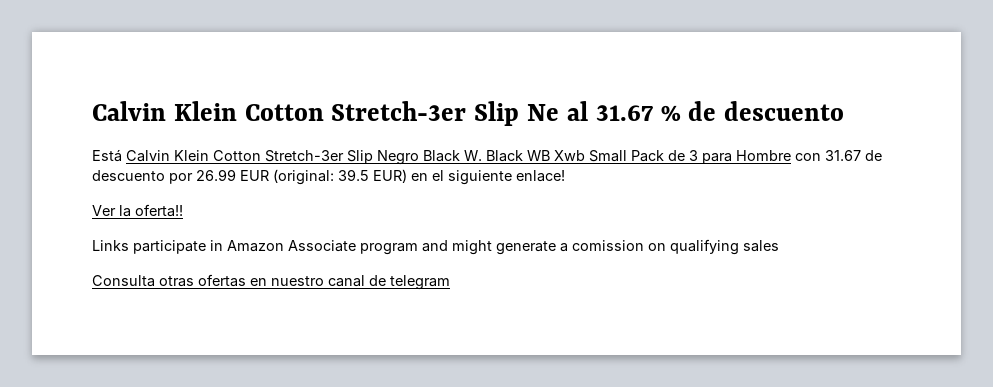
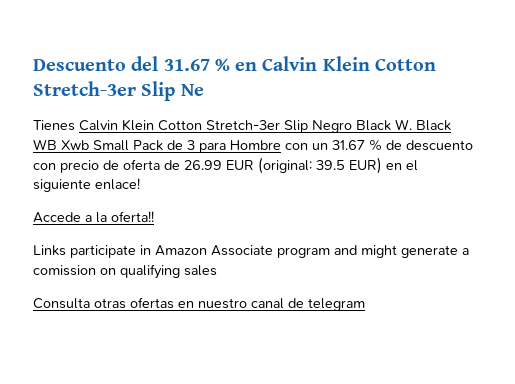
(92, 111) none -> [33,56,258,71] Descuento del 31.67 % en
[566,101,845,121] [92,149,122,162] al 31.67 % de descuento // Está -> [33,120,75,131] // Tienes
[825,150,882,161] [92,170,193,184] 31.67 de descuento por -> [312,139,473,151] [33,159,180,173] un 31.67 % de descuento con precio de oferta de
[92,205,116,216] Ver -> [33,212,92,223] Accede a

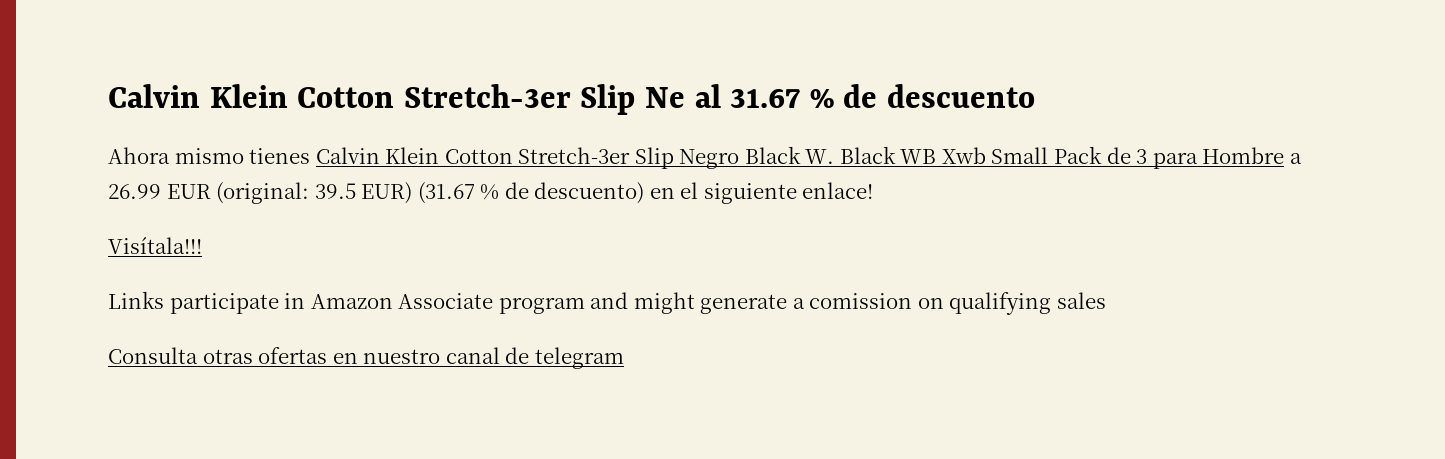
[33,56,258,71] Descuento del 31.67 % en -> (108, 96) none
[33,120,75,131] // Tienes -> [694,84,1035,108] [108,147,311,164] al 31.67 % de descuento // Ahora mismo tienes
[285,139,473,151] [33,159,180,173] con un 31.67 % de descuento con precio de oferta de -> [1289,153,1302,164] a
(382, 165) none -> [417,182,645,204] (31.67 % de descuento)
[33,211,154,223] Accede a la oferta!! -> [108,237,202,254] Visítala!!!

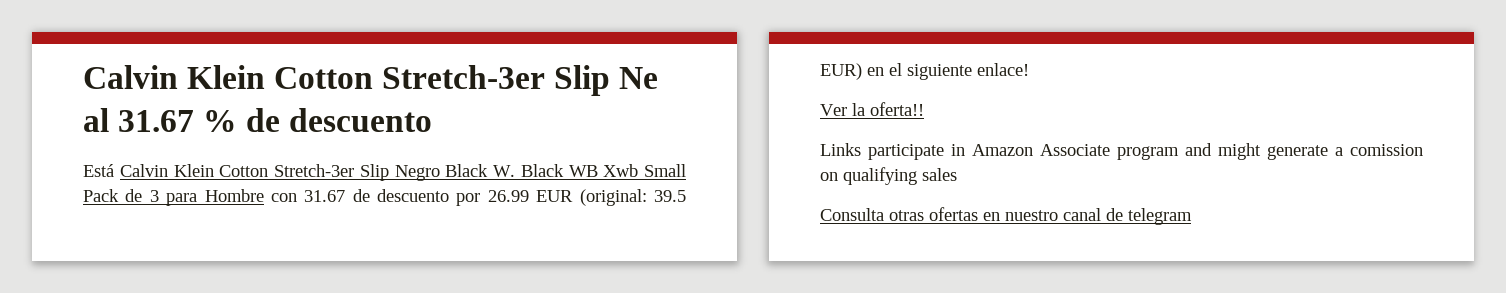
[108,147,311,164] Ahora mismo tienes -> [83,164,114,177] Está
[1289,153,1302,164] a -> [270,189,481,206] con 31.67 de descuento por
[417,182,645,204] (31.67 % de descuento) -> (862, 71) none
[108,237,202,254] Visítala!!! -> [820,102,924,116] Ver la oferta!!

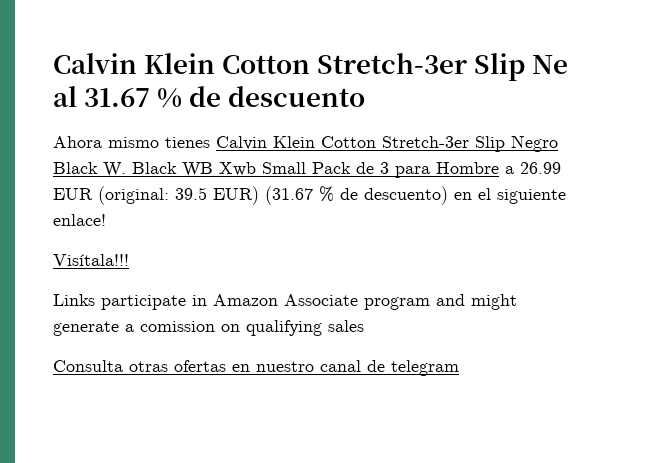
[83,164,114,177] Está -> [53,136,210,148] Ahora mismo tienes
[270,189,481,206] con 31.67 de descuento por -> [505,166,514,174] a
(862, 71) none -> [265,186,448,205] (31.67 % de descuento)
[820,102,924,116] Ver la oferta!! -> [53,254,129,266] Visítala!!!

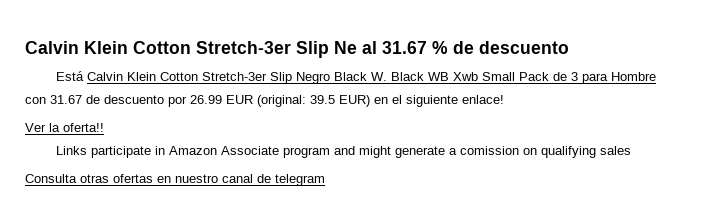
[53,136,210,148] Ahora mismo tienes -> [55,71,84,81] Está
[505,166,514,174] a -> [25,95,187,107] con 31.67 de descuento por
[265,186,448,205] (31.67 % de descuento) -> (370, 101) none
[53,254,129,266] Visítala!!! -> [25,123,104,132] Ver la oferta!!

